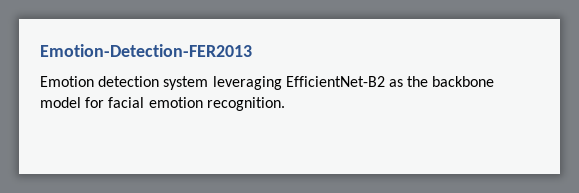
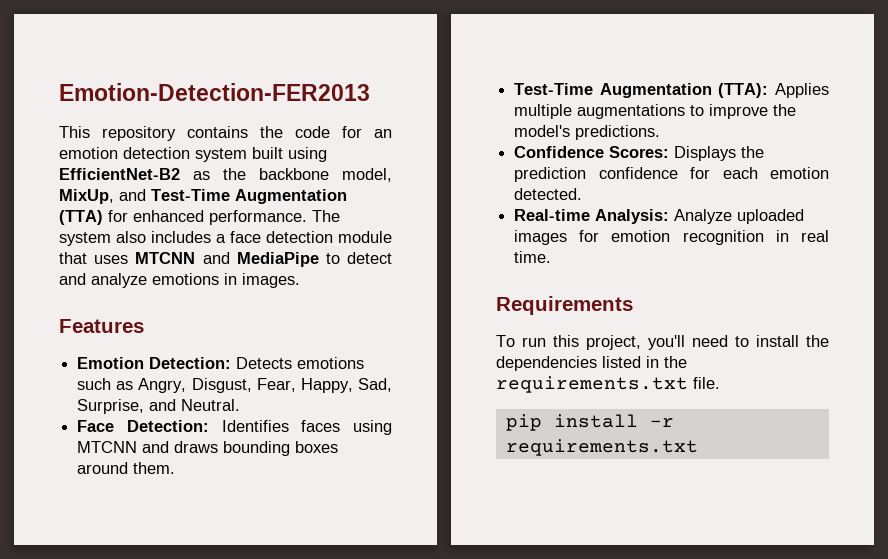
[40,76,495,90] [40,97,285,111] Emotion detection system leveraging EfficientNet-B2 as the backbone model for facial emotion recognition. -> [59,126,392,141] [59,147,327,162] [59,168,392,182] [59,189,347,204] [59,210,340,225] [59,231,392,246] [59,252,392,267] [59,273,300,288] [59,319,144,333] [77,357,365,369] [77,378,392,393] [77,399,241,414] [77,420,392,435] [77,441,339,456] [77,462,176,474] [514,83,829,98] [514,104,797,119] [514,125,661,140] [514,146,765,161] [514,167,829,182] [514,188,583,200] [514,209,805,224] [514,230,829,245] [514,251,552,263] [496,296,633,315] [496,335,829,350] [496,356,687,371] [496,376,720,393] [505,414,674,431] [505,439,698,456] This repository contains the code for an emotion detection system built using EfficientNet-B2 as the backbone model, MixUp, and Test-Time Augmentation (TTA) for enhanced performance. The system also includes a face detection module that uses MTCNN and MediaPipe to detect and analyze emotions in images. // Features // Emotion Detection: Detects emotions such as Angry, Disgust, Fear, Happy, Sad, Surprise, and Neutral. // Face Detection: Identifies faces using MTCNN and draws bounding boxes around them. // Test-Time Augmentation (TTA): Applies multiple augmentations to improve the model's predictions. // Confidence Scores: Displays the prediction confidence for each emotion detected. // Real-time Analysis: Analyze uploaded images for emotion recognition in real time. // Requirements // To run this project, you'll need to install the dependencies listed in the requirements.txt file. // pip install -r requirements.txt

